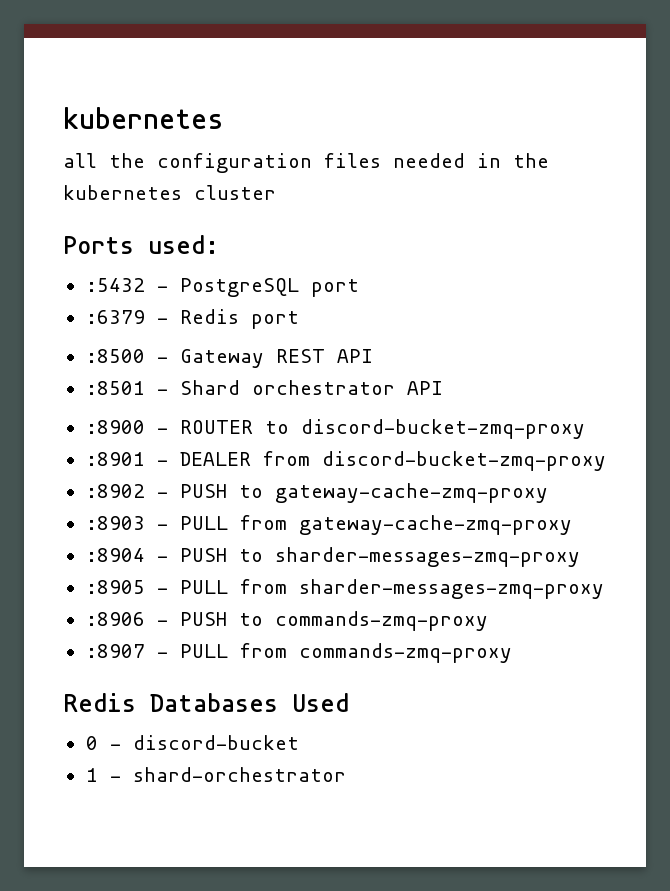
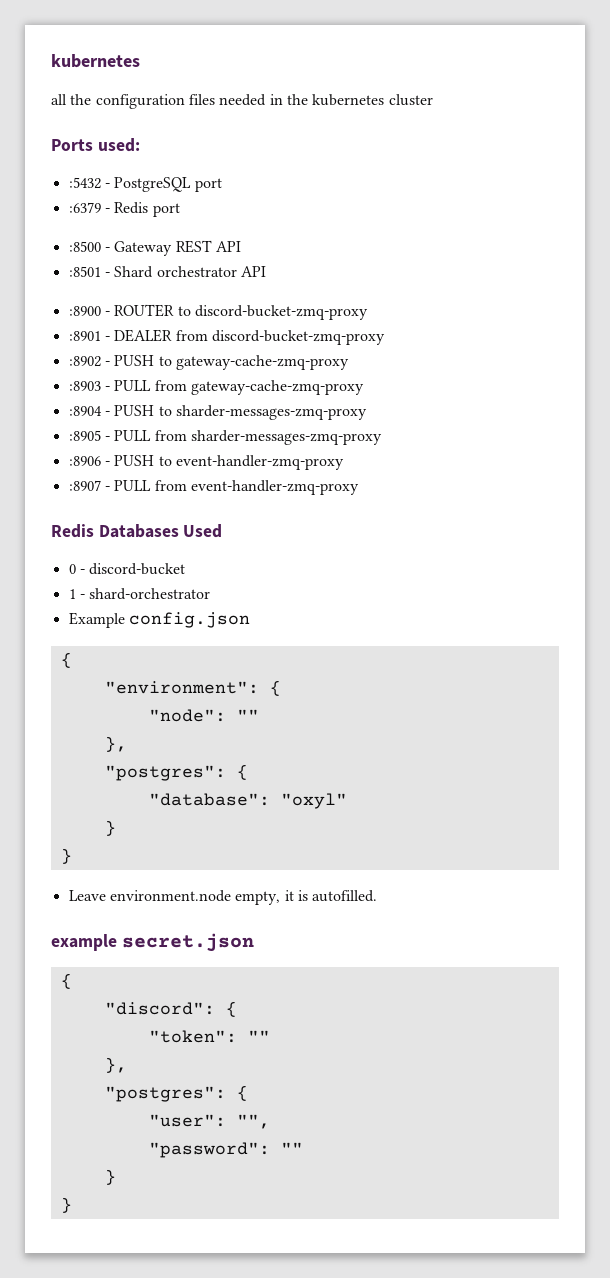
[274,611,488,631] commands-zmq-proxy -> [175,455,344,470] event-handler-zmq-proxy
[298,643,512,663] commands-zmq-proxy -> [190,480,359,495] event-handler-zmq-proxy
(346, 774) none -> [68,612,250,628] [60,652,72,668] [104,680,281,696] [148,709,259,722] [104,736,127,752] [104,764,248,781] [148,793,347,809] [104,820,116,836] [60,848,72,864] [68,890,378,905] [51,933,254,952] [60,973,72,989] [104,1001,237,1017] [148,1030,270,1043] [104,1057,127,1073] [104,1085,248,1102] [148,1114,270,1129] [148,1142,303,1158] [104,1169,116,1185] [60,1197,72,1213] // Example config.json // { // "environment": { // "node": "" // }, // "postgres": { // "database": "oxyl" // } // } // Leave environment.node empty, it is autofilled. // example secret.json // { // "discord": { // "token": "" // }, // "postgres": { // "user": "", // "password": "" // } // }

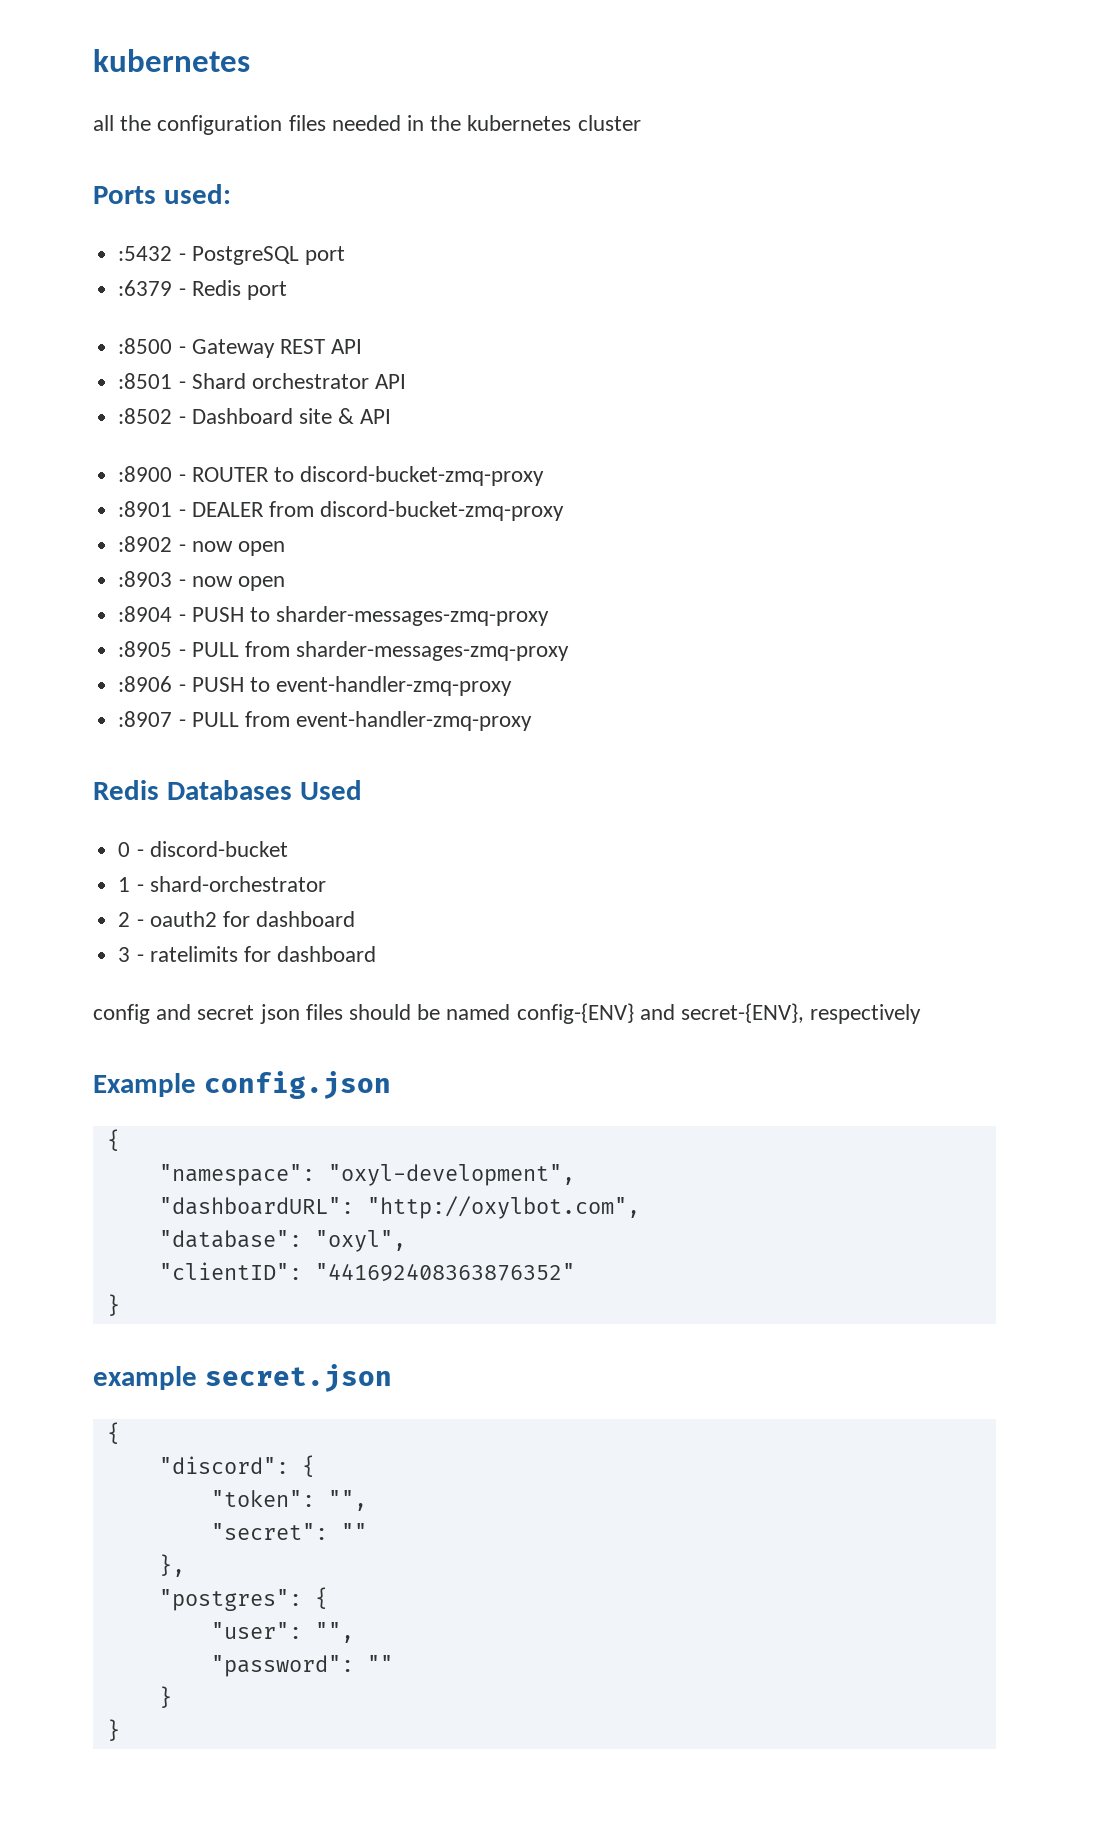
(266, 271) none -> [118,408,392,424] // :8502 - Dashboard site & API
[114,355,349,370] PUSH to gateway-cache-zmq-proxy -> [191,541,285,556] now open
[114,380,364,395] PULL from gateway-cache-zmq-proxy -> [191,576,285,591] now open
[68,612,250,628] [60,652,72,668] [104,680,281,696] [148,709,259,722] [104,736,127,752] [104,764,248,781] [148,793,347,809] [104,820,116,836] [60,848,72,864] [68,890,378,905] Example config.json // { // "environment": { // "node": "" // }, // "postgres": { // "database": "oxyl" // } // } // Leave environment.node empty, it is autofilled. -> [118,911,356,927] [118,946,377,962] [93,1003,922,1024] [93,1071,391,1099] [106,1129,120,1151] [158,1164,575,1186] [158,1196,640,1219] [158,1230,406,1252] [158,1262,575,1282] [106,1294,120,1316] 2 - oauth2 for dashboard // 3 - ratelimits for dashboard // config and secret json files should be named config-{ENV} and secret-{ENV}, respectively // Example config.json // { // "namespace": "oxyl-development", // "dashboardURL": "http://oxylbot.com", // "database": "oxyl", // "clientID": "441692408363876352" // }
(237, 1036) none -> [327,1490,367,1511] [210,1523,328,1540] "", // "secret":

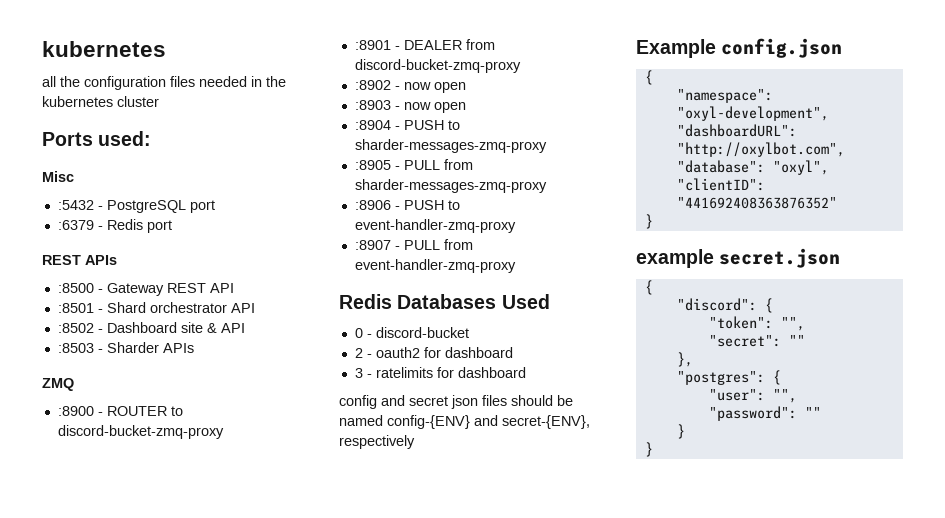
(231, 194) none -> [42,171,74,182] // Misc
(287, 290) none -> [42,255,117,265] // REST APIs
(392, 416) none -> [57,342,194,353] [42,378,74,391] // :8503 - Sharder APIs // ZMQ
[118,876,326,892] // 1 - shard-orchestrator -> (469, 332) none

